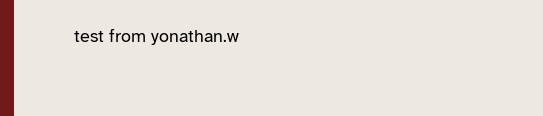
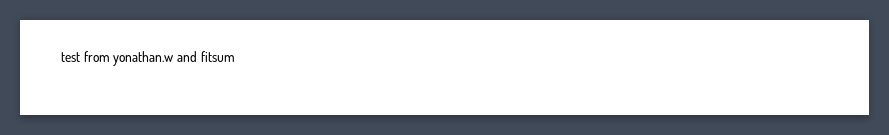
(239, 37) none -> [176,51,235,62] and fitsum

